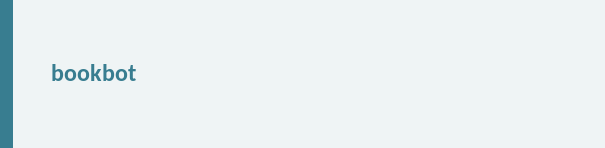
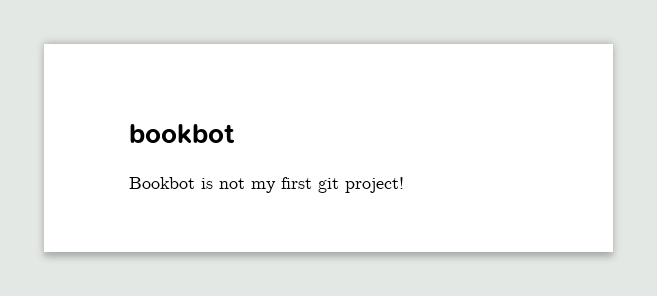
(136, 72) none -> [129,177,404,193] // Bookbot is not my first git project!

